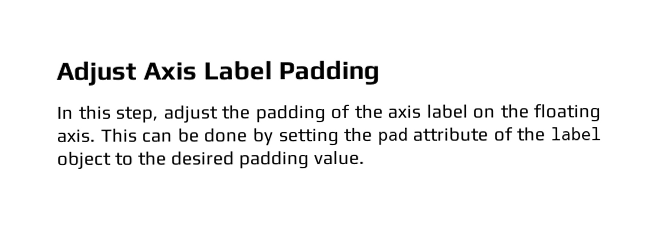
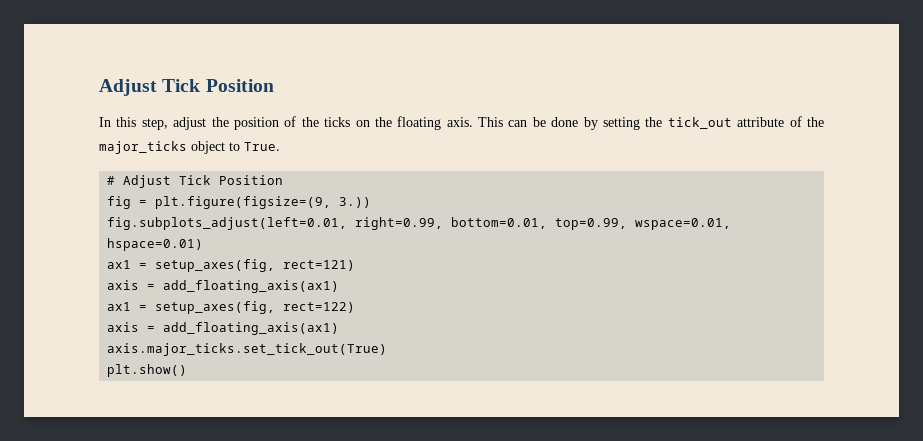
[56,59,381,86] Adjust Axis Label Padding -> [99,79,274,96] Adjust Tick Position
[254,103,468,124] padding of the axis label -> [233,116,351,130] position of the ticks
[377,127,409,145] pad -> [667,117,732,129] tick_out
[551,127,602,141] label -> [99,141,187,154] major_ticks
[137,150,365,170] the desired padding value. -> [244,142,280,151] [107,175,284,188] [107,196,372,209] [107,217,732,230] [107,238,204,251] [107,259,356,272] [107,280,340,293] [107,301,356,314] [107,322,340,335] [107,343,388,356] [107,364,188,377] True. // # Adjust Tick Position // fig = plt.figure(figsize=(9, 3.)) // fig.subplots_adjust(left=0.01, right=0.99, bottom=0.01, top=0.99, wspace=0.01, hspace=0.01) // ax1 = setup_axes(fig, rect=121) // axis = add_floating_axis(ax1) // ax1 = setup_axes(fig, rect=122) // axis = add_floating_axis(ax1) // axis.major_ticks.set_tick_out(True) // plt.show()

